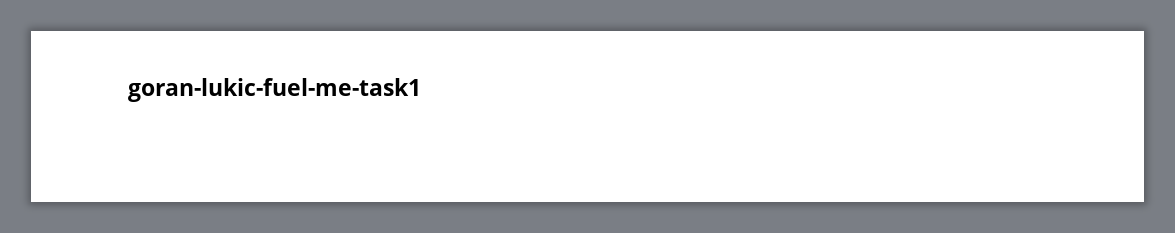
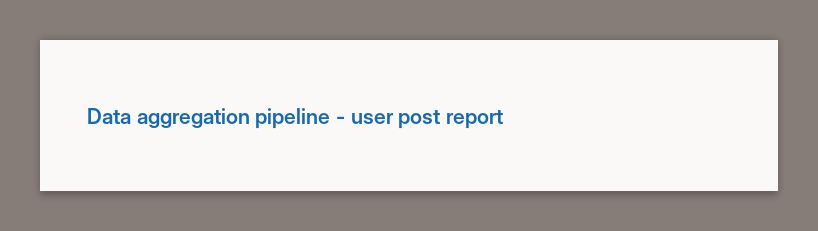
[128,78,421,102] goran-lukic-fuel-me-task1 -> [87,108,504,129] Data aggregation pipeline - user post report

